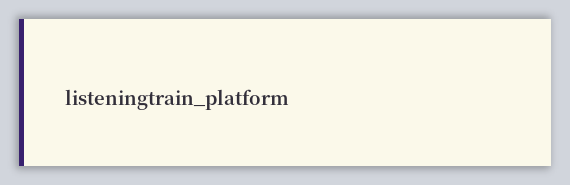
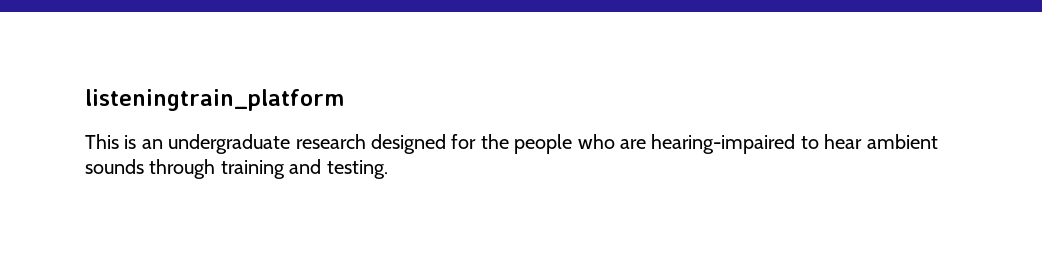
(289, 99) none -> [85,134,938,154] [85,159,388,179] // This is an undergraduate research designed for the people who are hearing-impaired to hear ambient sounds through training and testing.

